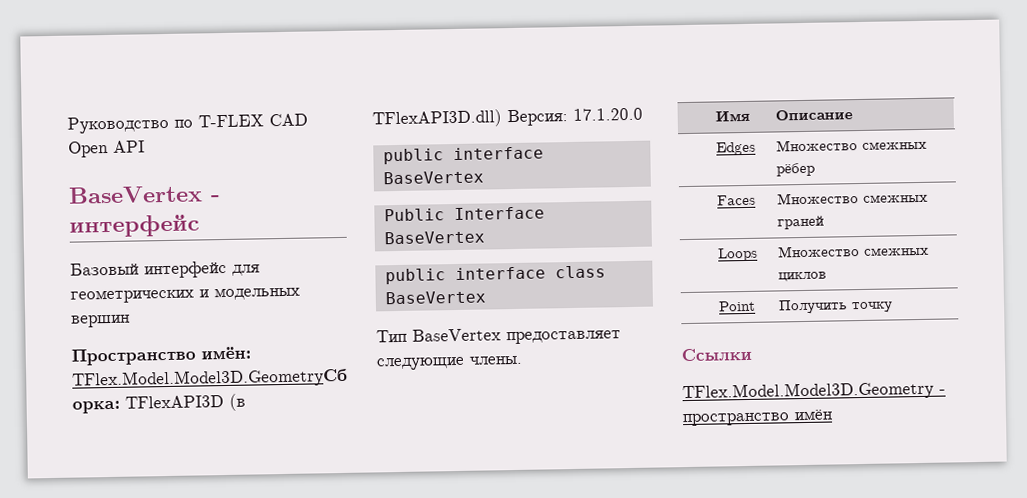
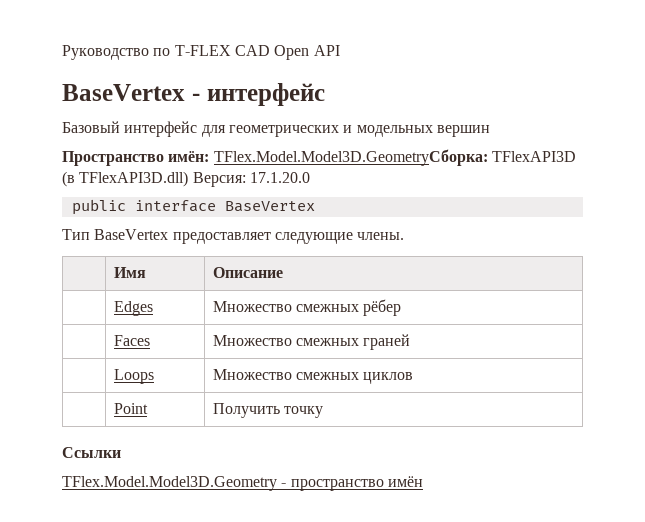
[383,206,545,222] [383,230,485,245] [384,265,606,285] [384,290,486,305] // Public Interface BaseVertex // public interface class BaseVertex -> (315, 206) none

